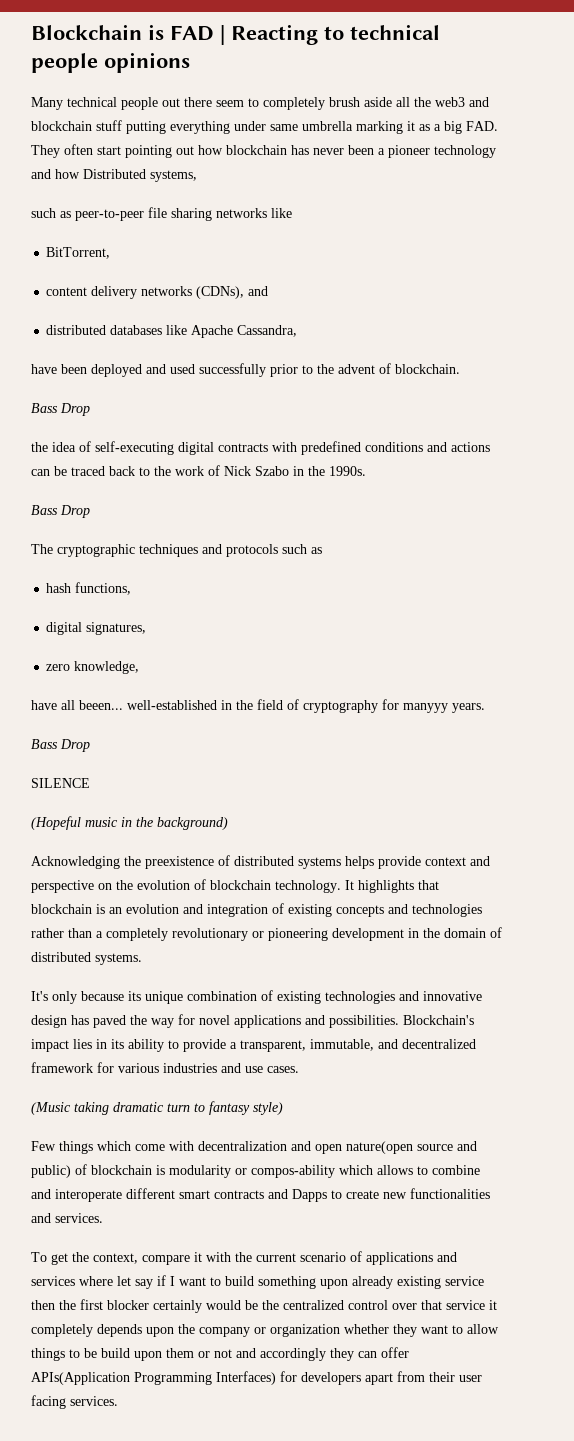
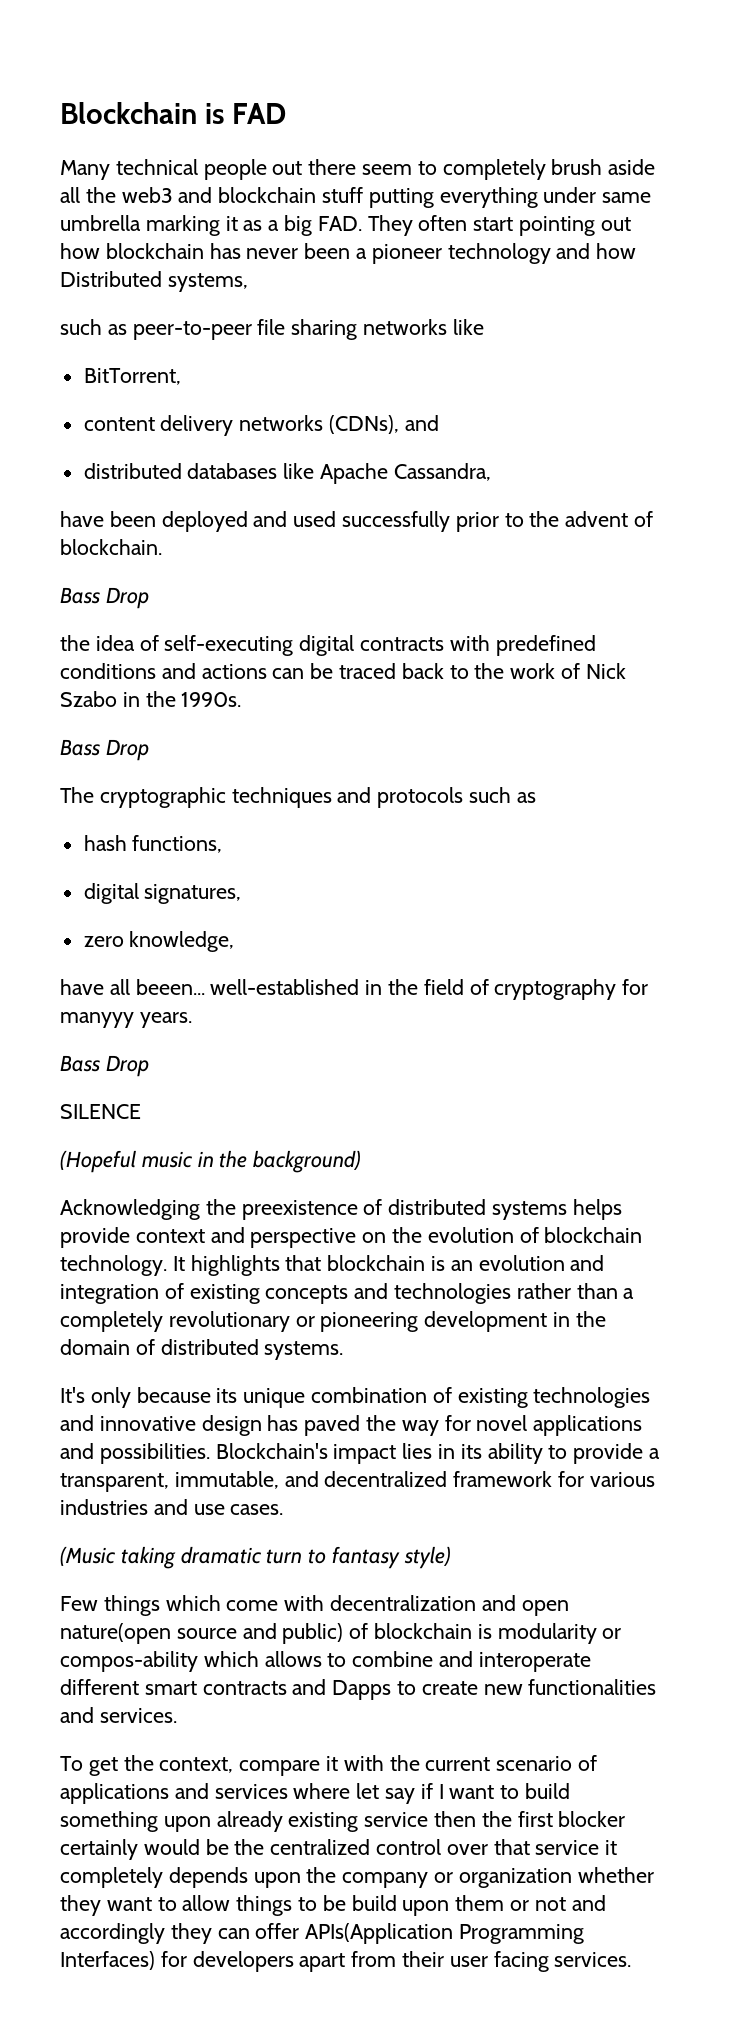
[220,24,440,45] [31,52,190,73] | Reacting to technical people opinions -> (286, 113) none

